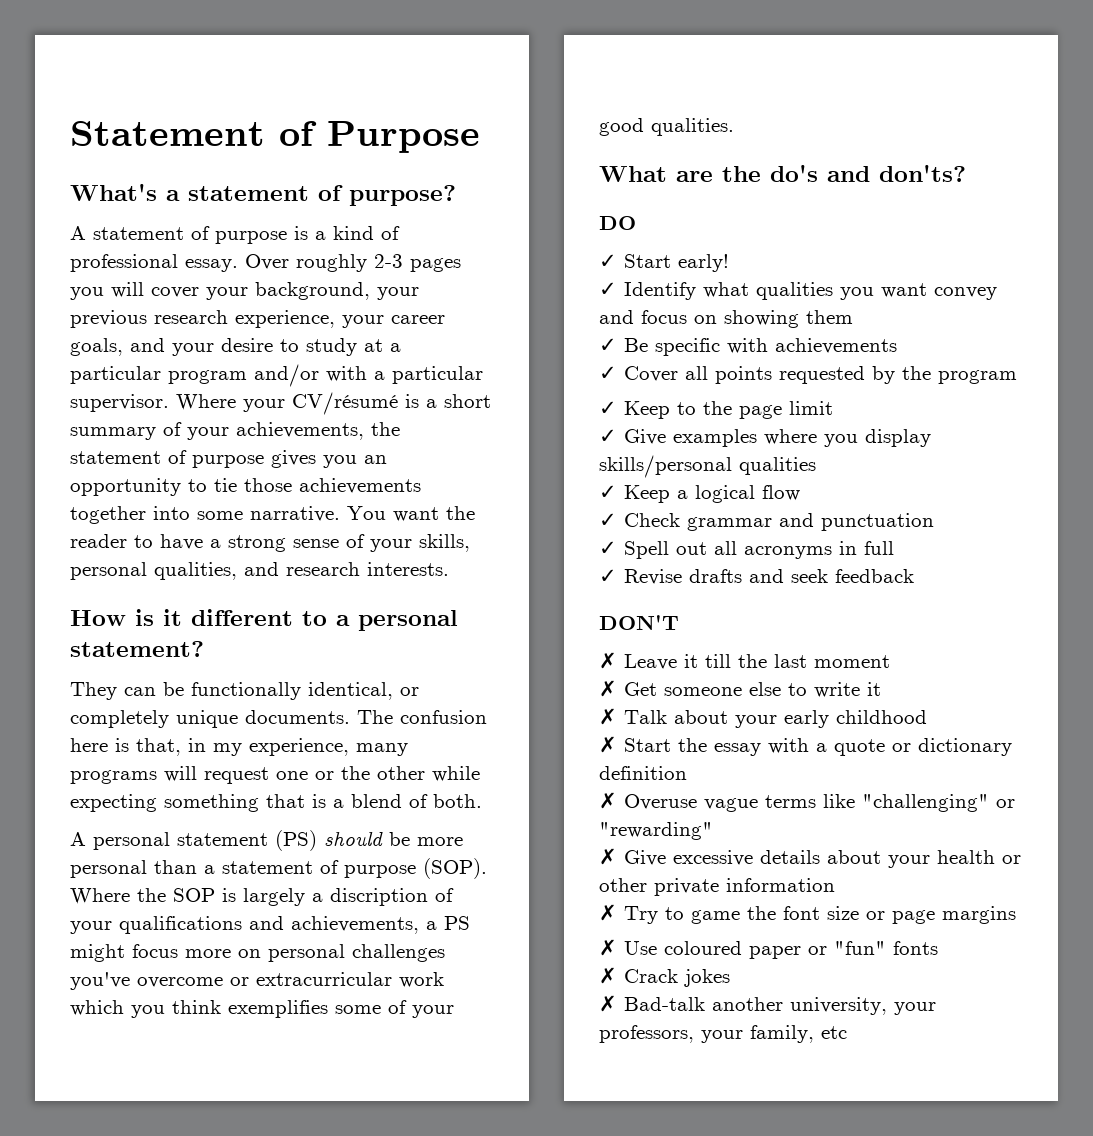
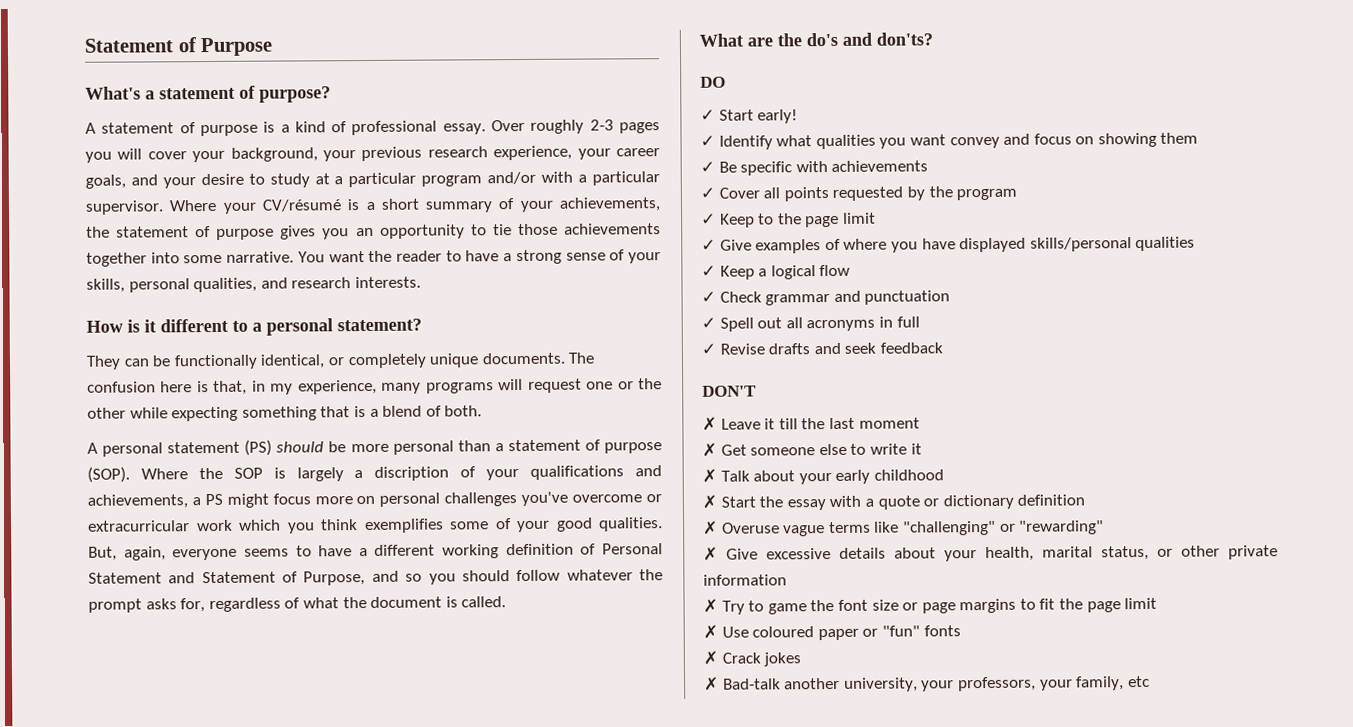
(734, 127) none -> [88,543,663,561] [88,569,664,586] [88,596,507,613] But, again, everyone seems to have a different working definition of Personal Statement and Statement of Purpose, and so you should follow whatever the prompt asks for, regardless of what the document is called.
(757, 438) none -> [824,238,841,251] of
[865,429,931,447] display -> [921,237,1027,253] have displayed
[937,850,995,864] health -> [985,545,1149,562] health, marital status,
(1016, 915) none -> [1019,597,1158,613] to fit the page limit

